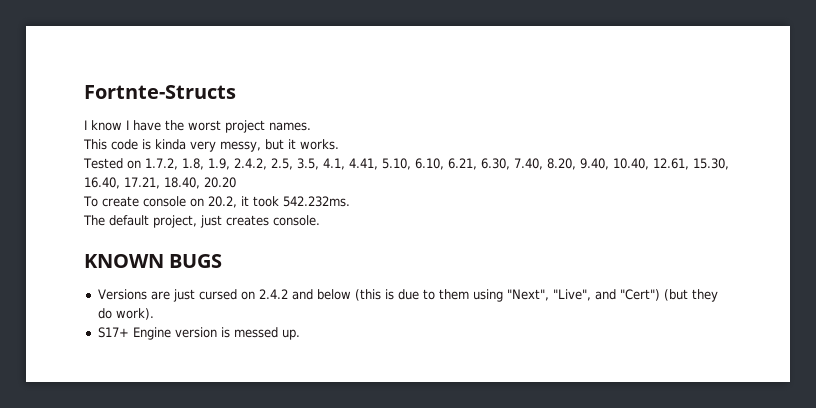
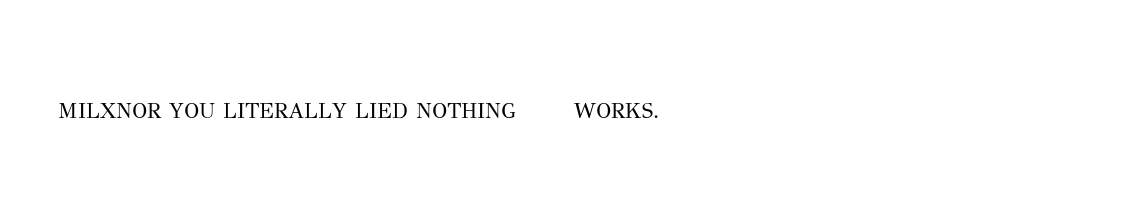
[84,85,236,99] [84,120,311,133] [83,139,339,152] [83,158,729,170] [84,177,236,189] [83,196,350,208] [83,215,320,228] [84,254,223,268] [97,289,718,302] [97,308,154,320] [97,327,300,340] Fortnte-Structs // I know I have the worst project names. // This code is kinda very messy, but it works. // Tested on 1.7.2, 1.8, 1.9, 2.4.2, 2.5, 3.5, 4.1, 4.41, 5.10, 6.10, 6.21, 6.30, 7.40, 8.20, 9.40, 10.40, 12.61, 15.30, 16.40, 17.21, 18.40, 20.20 // To create console on 20.2, it took 542.232ms. // The default project, just creates console. // KNOWN BUGS // Versions are just cursed on 2.4.2 and below (this is due to them using "Next", "Live", and "Cert") (but they do work). // S17+ Engine version is messed up. -> [58,102,659,119] MILXNOR YOU LITERALLY LIED NOTHING WORKS.

